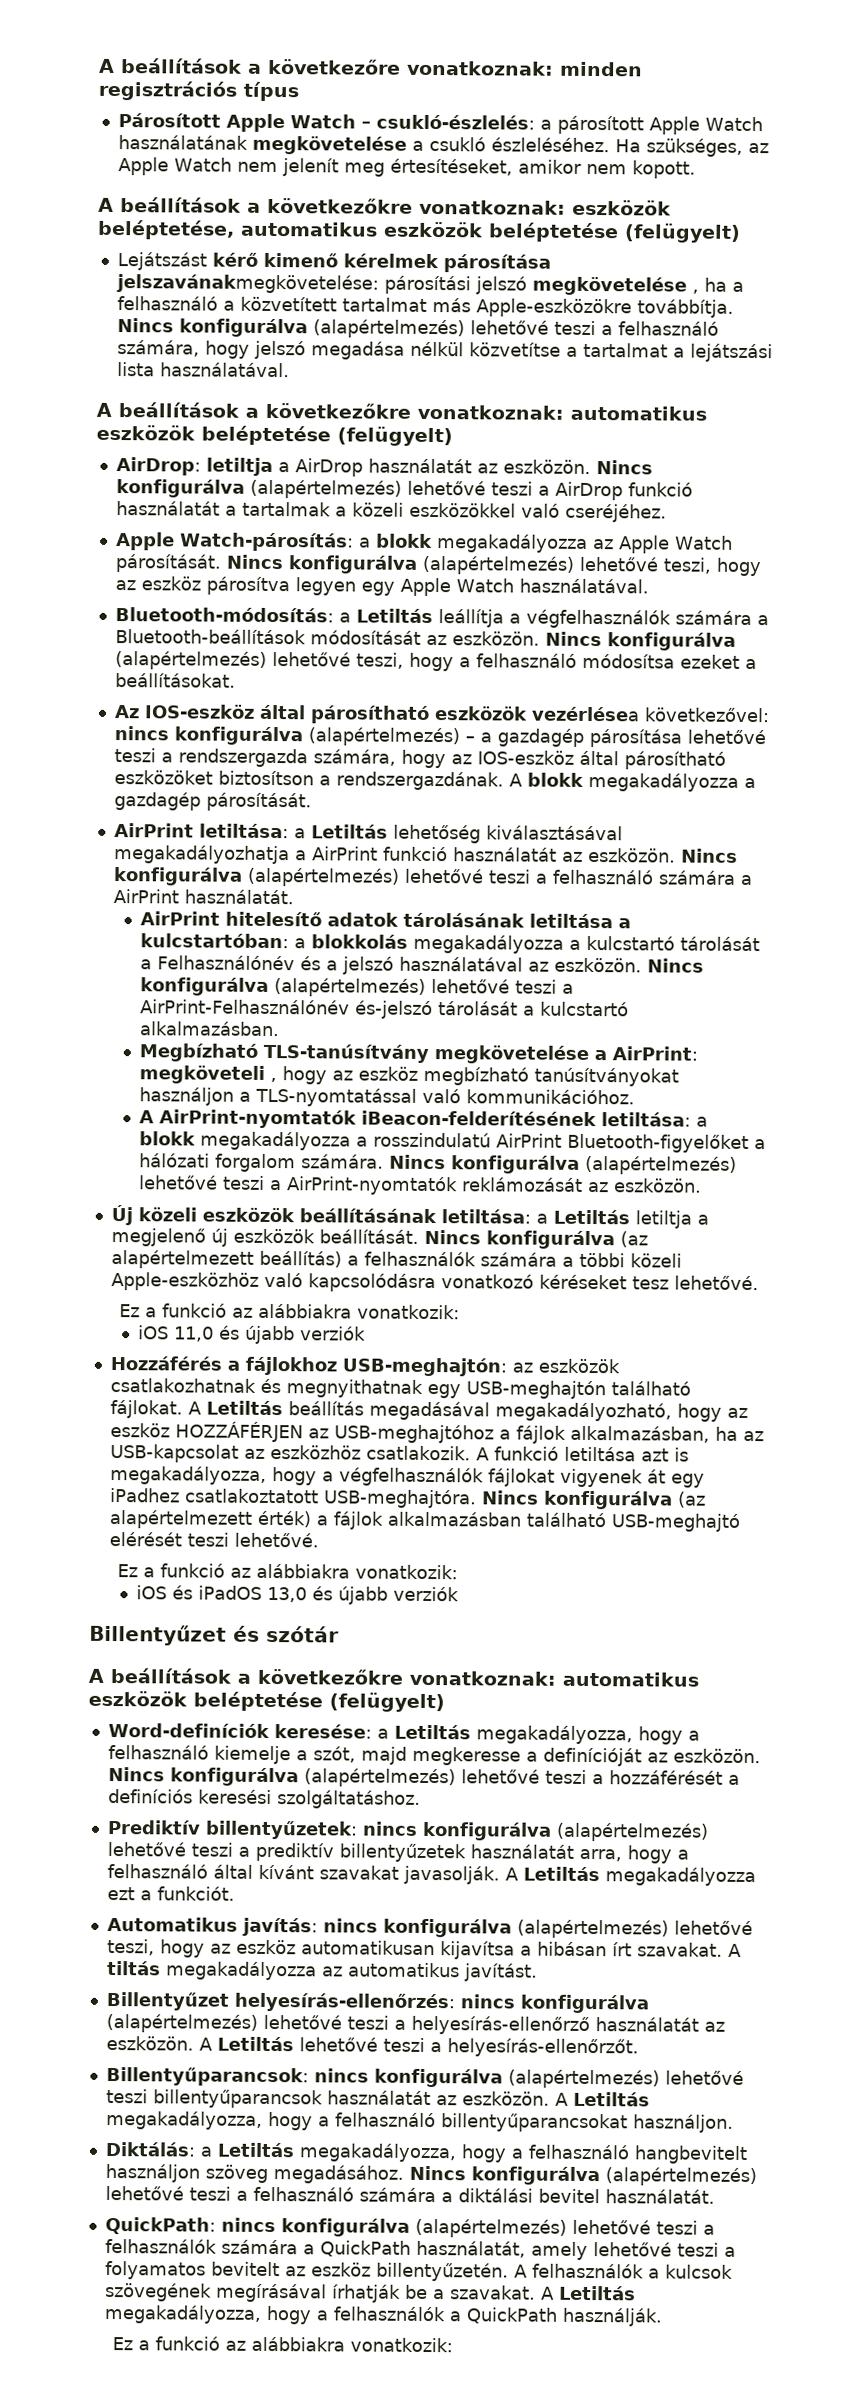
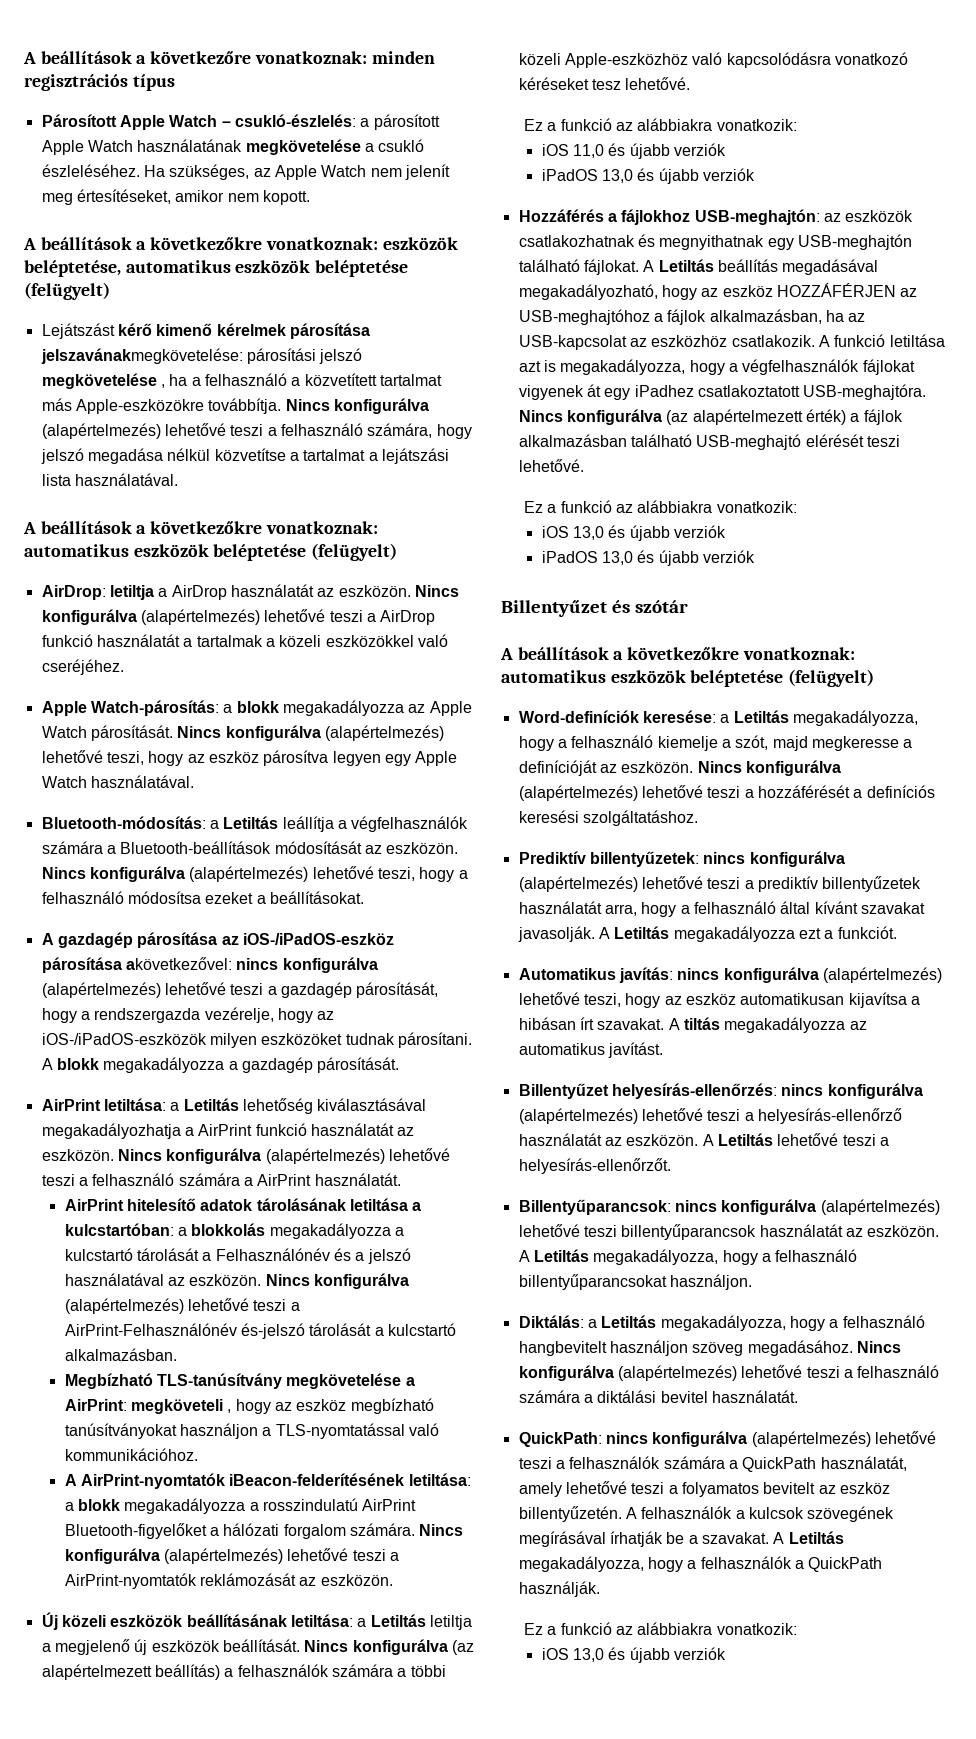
[113,704,770,724] [113,726,766,748] [113,748,726,770] [113,770,504,791] Az IOS-eszköz által párosítható eszközök vezérlésea következővel: nincs konfigurálva (alapértelmezés) – a gazdagép párosítása lehetővé teszi a rendszergazda számára, hogy az IOS-eszköz által párosítható eszközöket biztosítson a rendszergazdának. -> [41,932,394,948] [41,957,378,973] [41,982,439,998] [41,1007,335,1023] [41,1032,472,1048] A gazdagép párosítása az iOS-/iPadOS-eszköz párosítása akövetkezővel: nincs konfigurálva (alapértelmezés) lehetővé teszi a gazdagép párosítását, hogy a rendszergazda vezérelje, hogy az iOS-/iPadOS-eszközök milyen eszközöket tudnak párosítani.
(367, 1333) none -> [541,168,755,184] // iPadOS 13,0 és újabb verziók
[172,1585,194,1600] és -> [572,525,726,541] 13,0 és újabb verziók //
(453, 2345) none -> [541,1647,726,1663] // iOS 13,0 és újabb verziók

